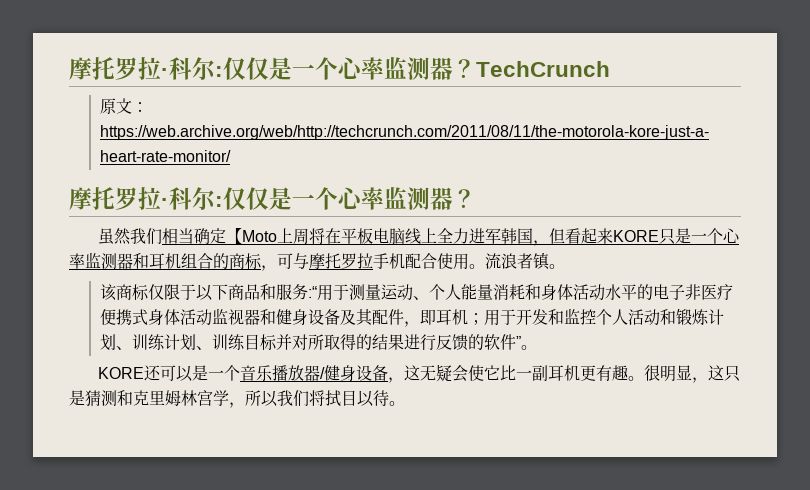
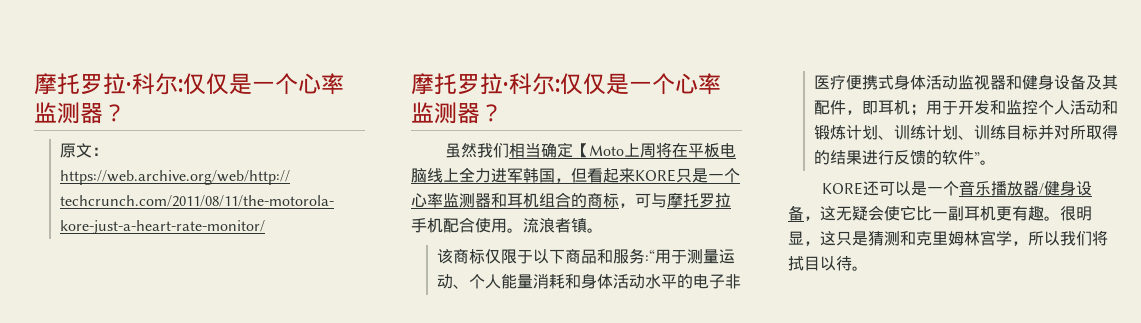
[476,61,610,77] TechCrunch -> (126, 113) none

